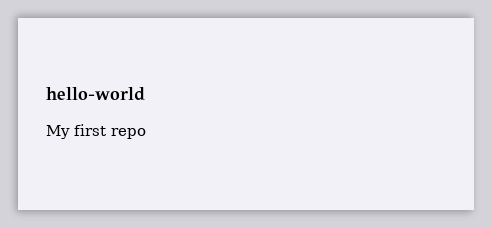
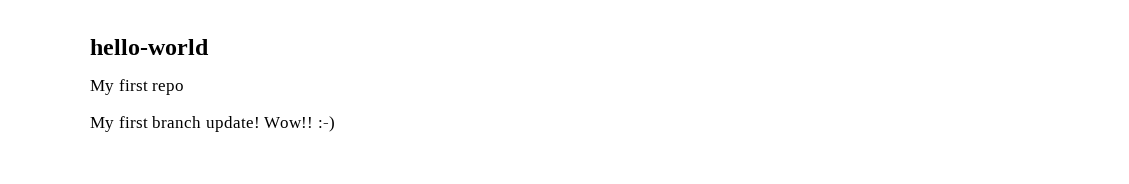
(146, 133) none -> [90,116,335,132] // My first branch update! Wow!! :-)

